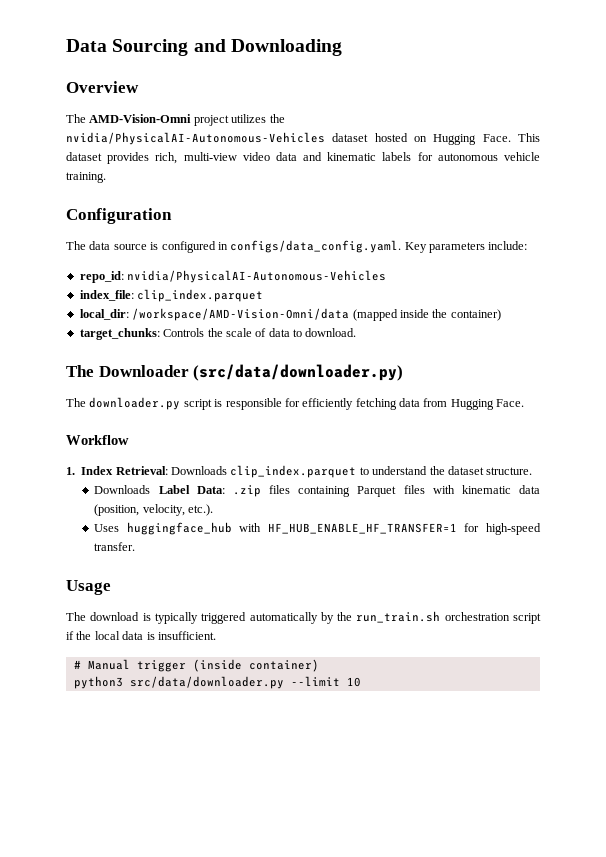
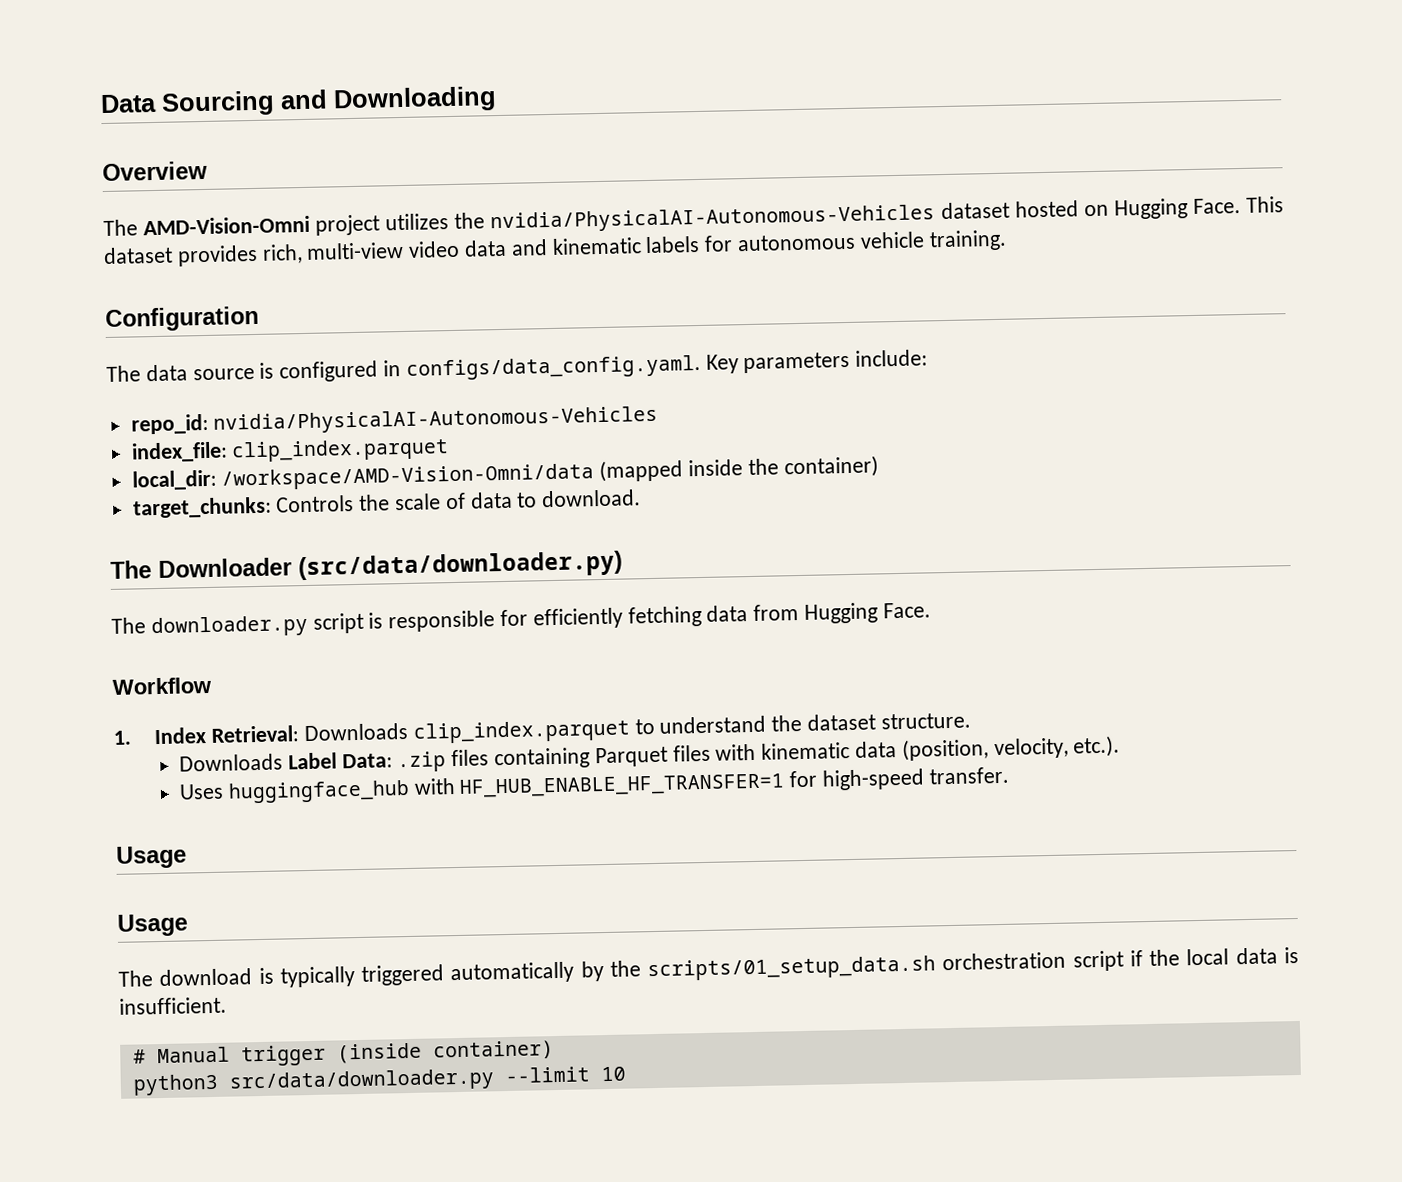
(111, 587) none -> [117,913,188,937] // Usage
[356,611,441,623] run_train.sh -> [647,955,937,982] scripts/01_setup_data.sh

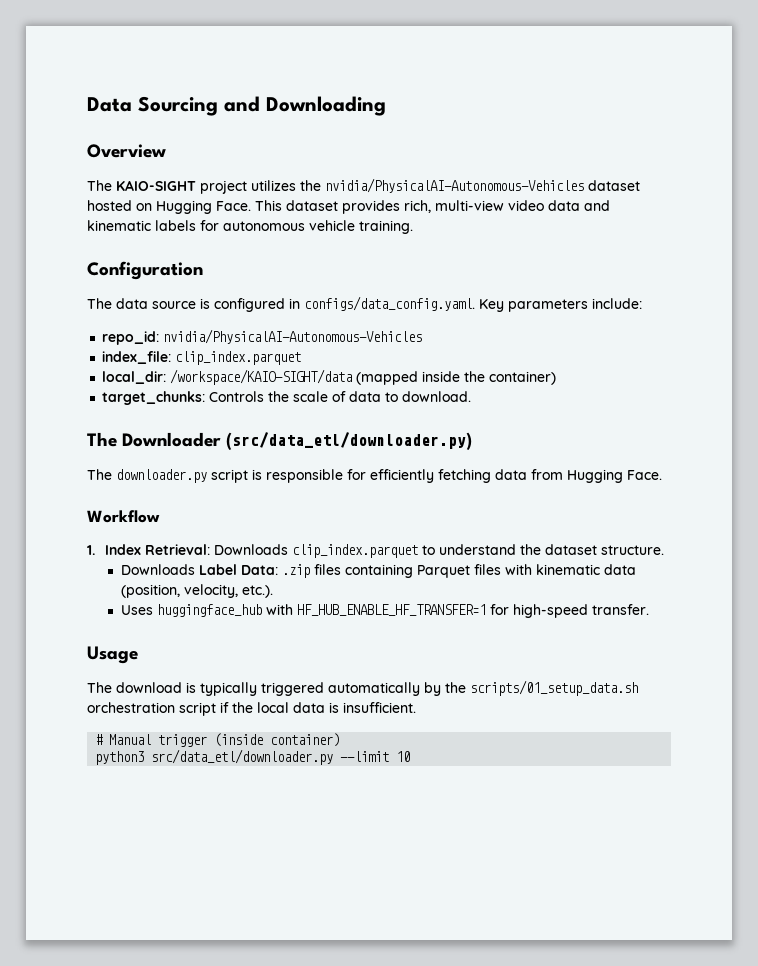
[143,215,311,236] AMD-Vision-Omni -> [116,180,196,191] KAIO-SIGHT
[221,463,595,491] /workspace/AMD-Vision-Omni/data -> [170,369,353,385] /workspace/KAIO-SIGHT/data
[298,550,623,582] (src/data/downloader.py) -> [226,432,473,450] (src/data_etl/downloader.py)
[117,913,188,937] // Usage -> (138, 655) none
[228,1068,495,1094] src/data/downloader.py -> [151,749,334,765] src/data_etl/downloader.py

